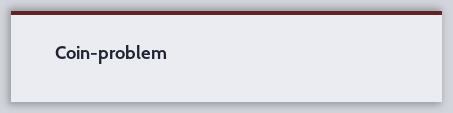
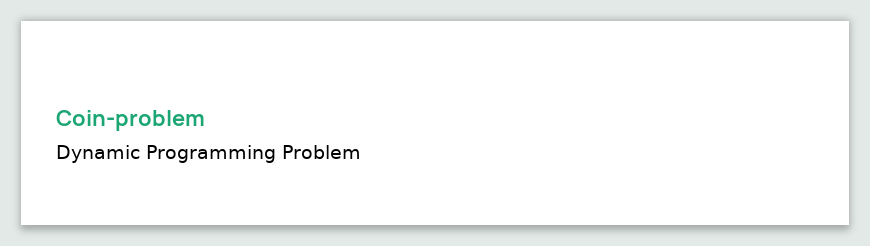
(167, 54) none -> [56,145,361,163] // Dynamic Programming Problem

